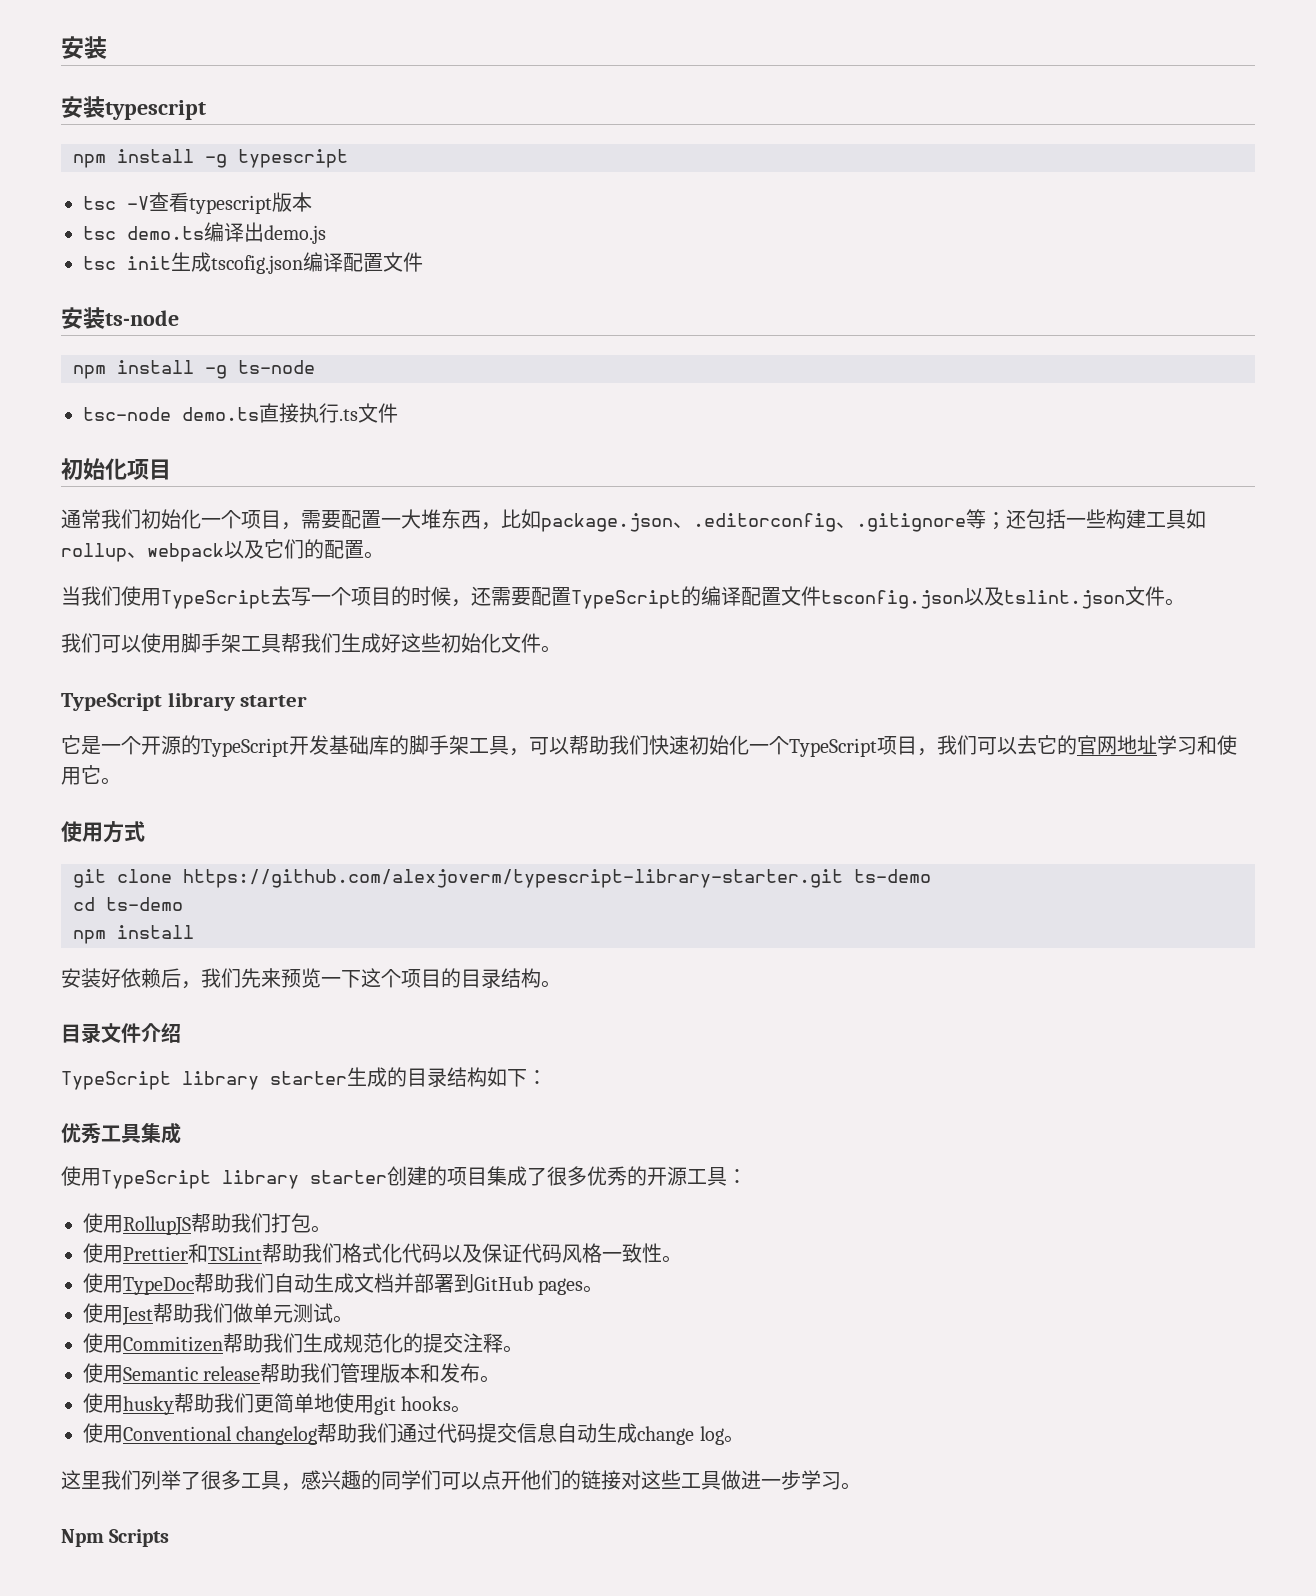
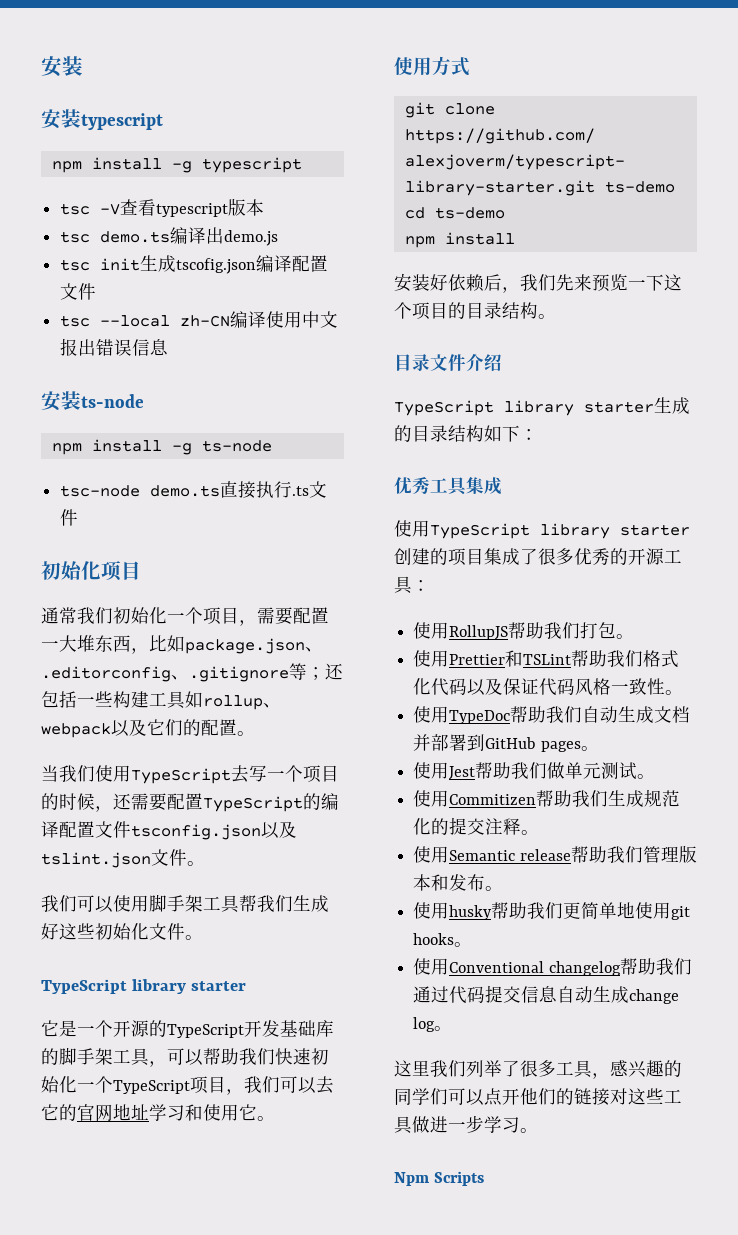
(423, 262) none -> [60,311,339,328] [60,338,169,356] // tsc --local zh-CN编译使用中文报出错误信息

